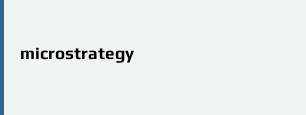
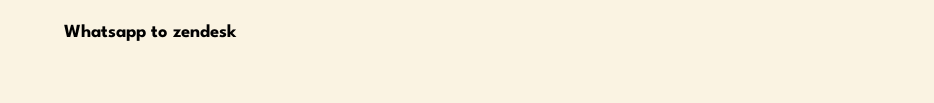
[20,47,134,63] microstrategy -> [64,24,237,41] Whatsapp to zendesk

